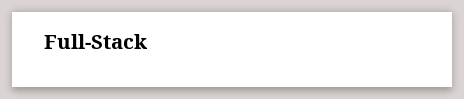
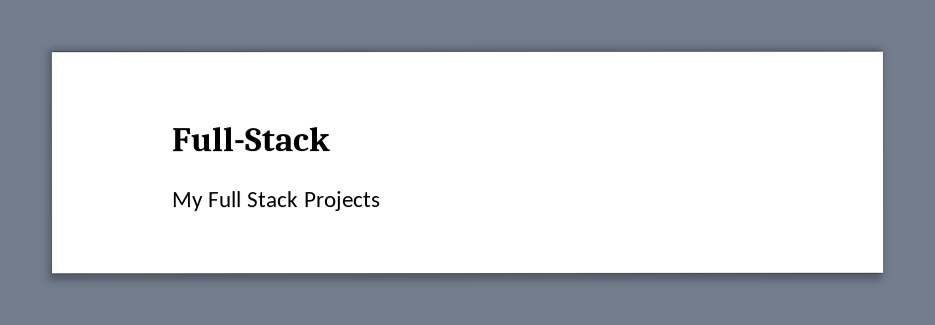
(148, 41) none -> [172,191,381,212] // My Full Stack Projects

